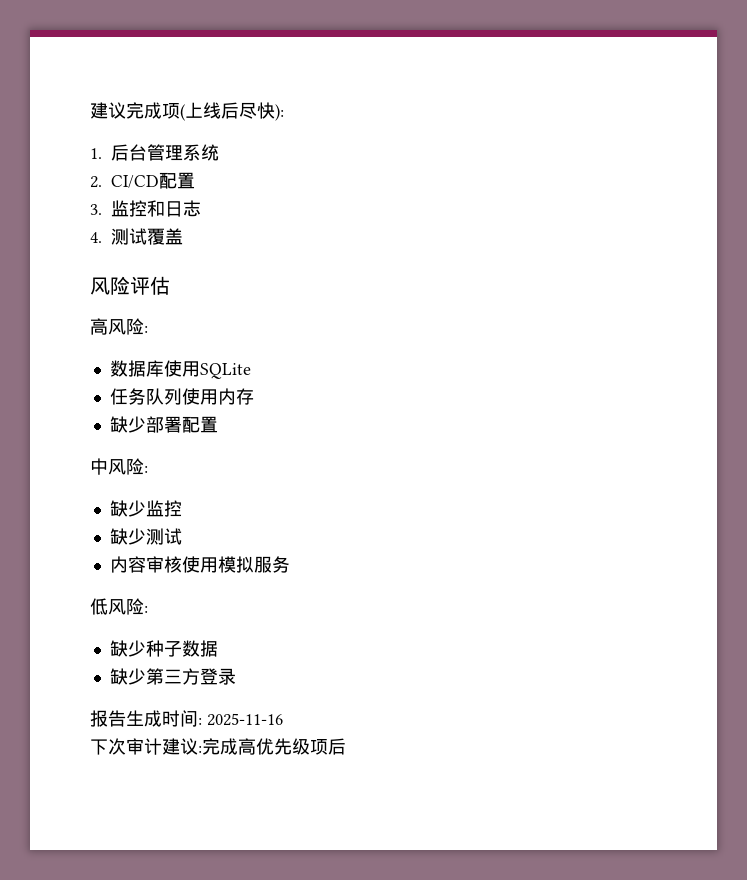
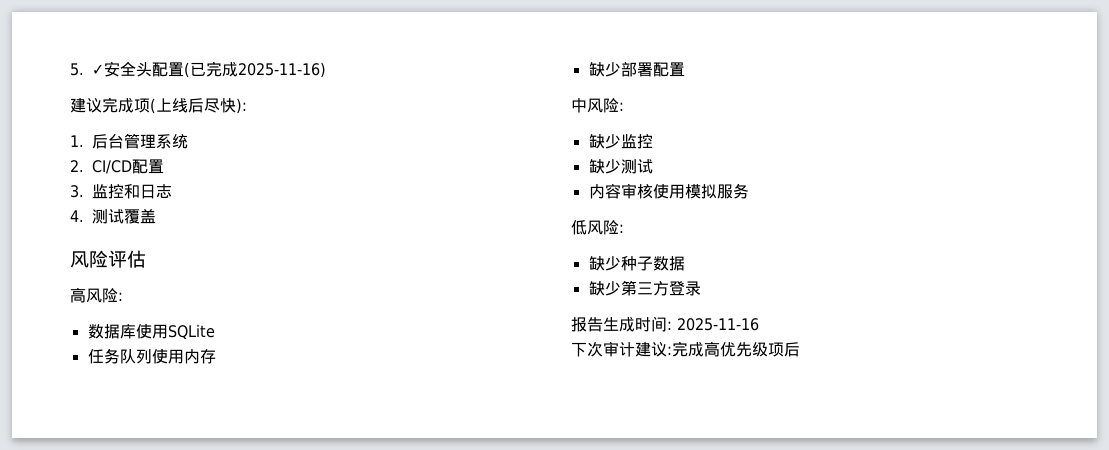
(90, 110) none -> [70,61,326,78] 5. ✓安全头配置(已完成2025-11-16) //

